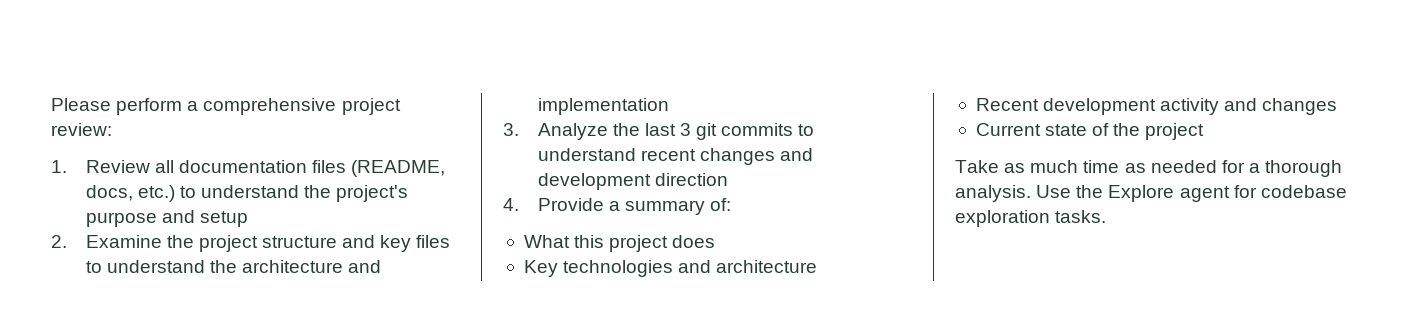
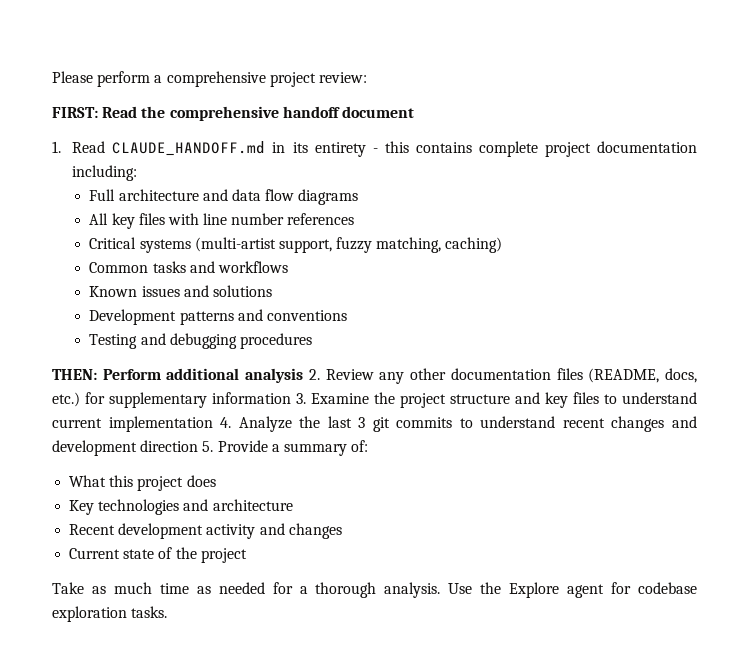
[51,160,174,173] 1. Review all -> [52,106,414,121] [52,141,698,157] [72,165,138,181] [89,189,359,205] [89,213,355,229] [89,237,503,253] [89,261,288,273] [89,285,272,297] [89,309,347,325] [89,333,312,349] [52,368,447,384] FIRST: Read the comprehensive handoff document // 1. Read CLAUDE_HANDOFF.md in its entirety - this contains complete project documentation including: // Full architecture and data flow diagrams // All key files with line number references // Critical systems (multi-artist support, fuzzy matching, caching) // Common tasks and workflows // Known issues and solutions // Development patterns and conventions // Testing and debugging procedures // THEN: Perform additional analysis 2. Review any other
[179,185,409,202] [85,210,248,227] [51,235,67,248] to understand the project's purpose and setup // 2. -> [85,392,306,408] for supplementary information 3.
[209,260,382,273] the architecture and -> [52,418,102,428] current
[503,123,519,136] // 3. -> [220,417,232,428] 4.
[503,198,519,211] // 4. -> [202,441,214,452] 5.

